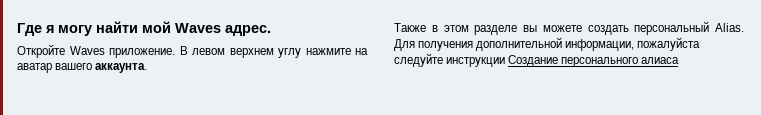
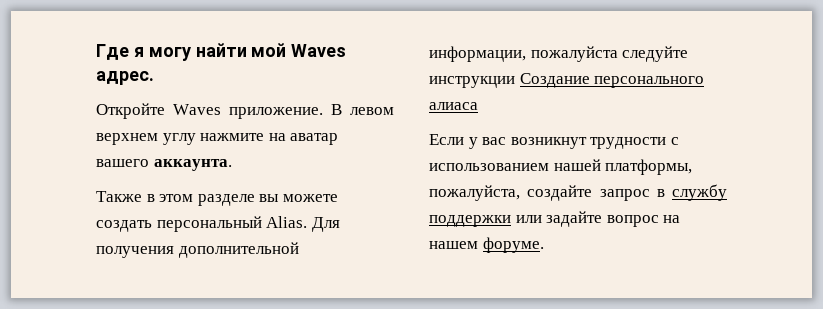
(680, 60) none -> [429,134,679,149] [429,159,693,175] [429,184,727,201] [429,211,681,227] [429,237,544,253] // Если у вас возникнут трудности с использованием нашей платформы, пожалуйста, создайте запрос в службу поддержки или задайте вопрос на нашем форуме.

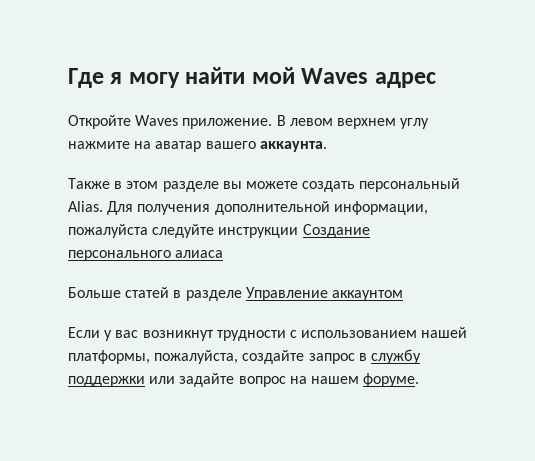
[96,71,154,85] адрес. -> [374,72,436,88] адрес
(478, 106) none -> [68,287,403,301] // Больше статей в разделе Управление аккаунтом

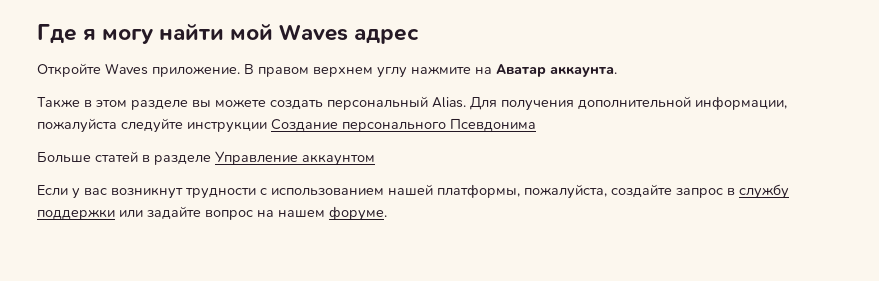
[289,118,333,126] левом -> [258,67,309,77] правом
[155,141,256,152] аватар вашего -> [496,64,546,77] Аватар
[175,250,224,258] алиаса -> [450,118,536,131] Псевдонима

